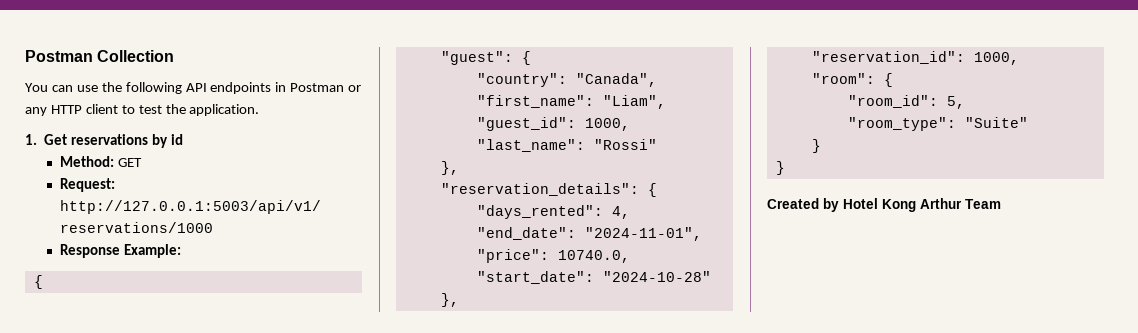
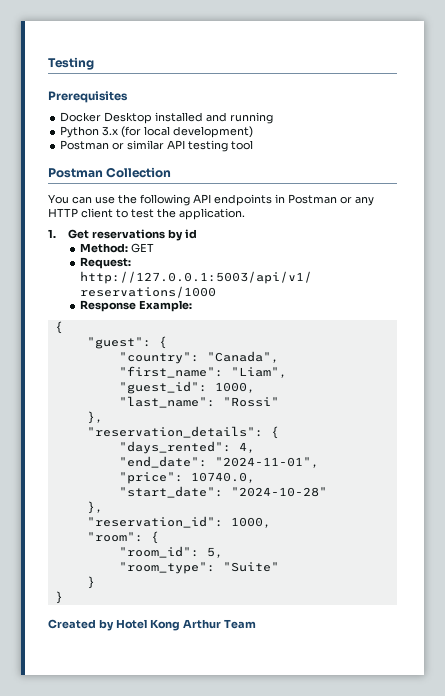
(25, 56) none -> [48,57,94,70] [48,91,128,103] [60,112,274,124] [60,126,254,138] [60,140,254,152] Testing // Prerequisites // Docker Desktop installed and running // Python 3.x (for local development) // Postman or similar API testing tool //

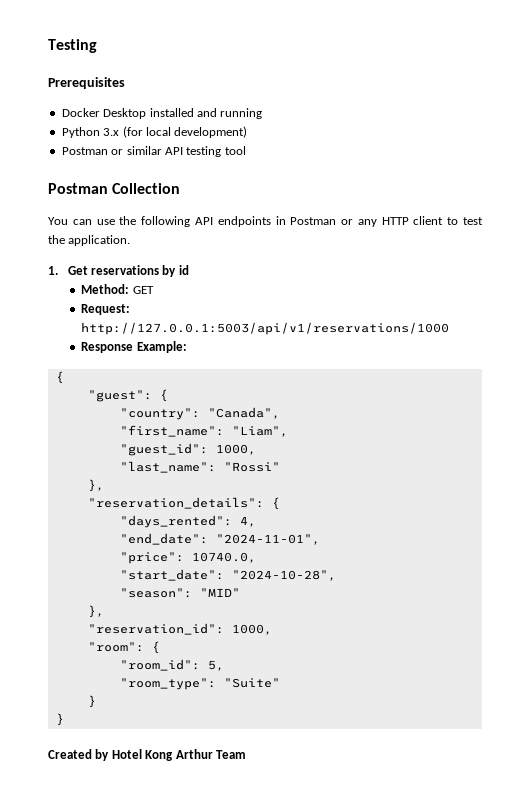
[230,487,327,497] "2024-10-28" -> [231,570,336,581] [119,588,240,598] "2024-10-28", // "season": "MID"

